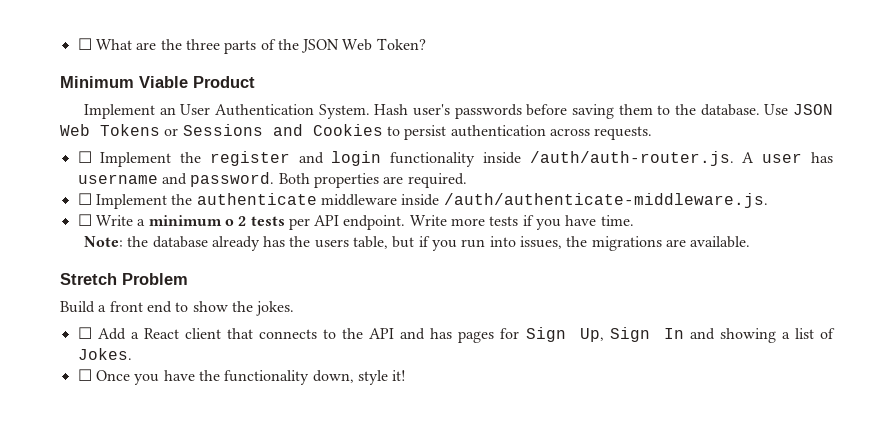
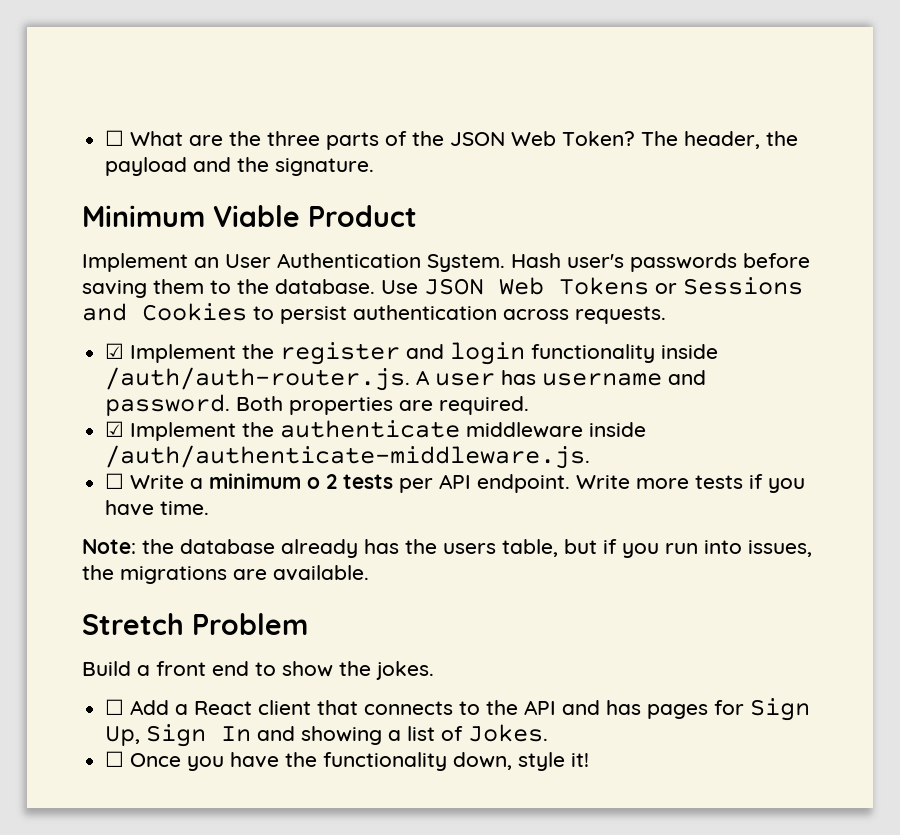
(426, 44) none -> [641,131,799,149] [105,157,375,176] The header, the payload and the signature.
[77,151,92,163] ☐ -> [105,343,125,359] ☑
[77,193,92,205] ☐ -> [105,421,125,437] ☑

